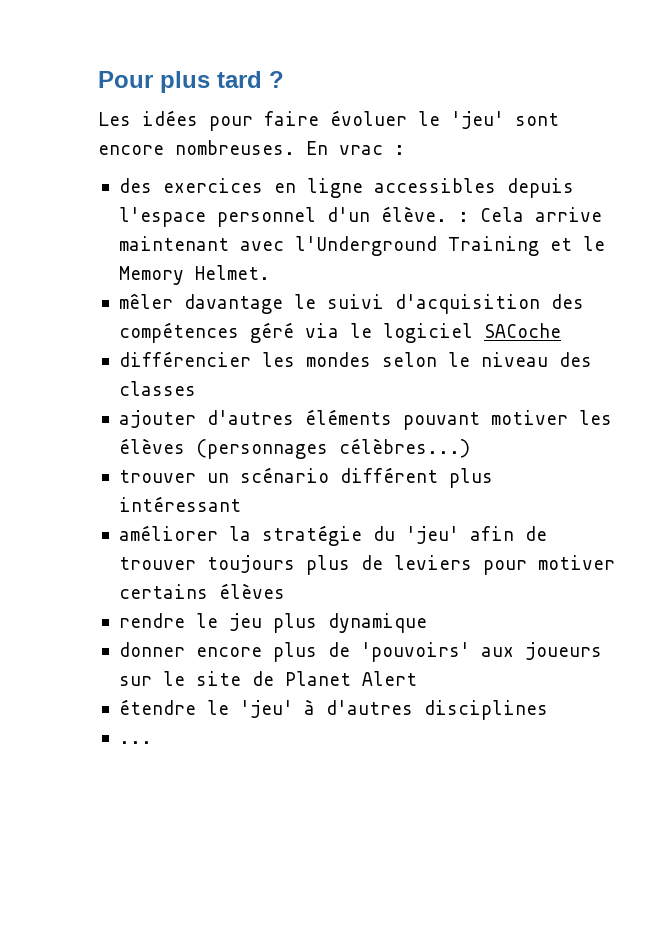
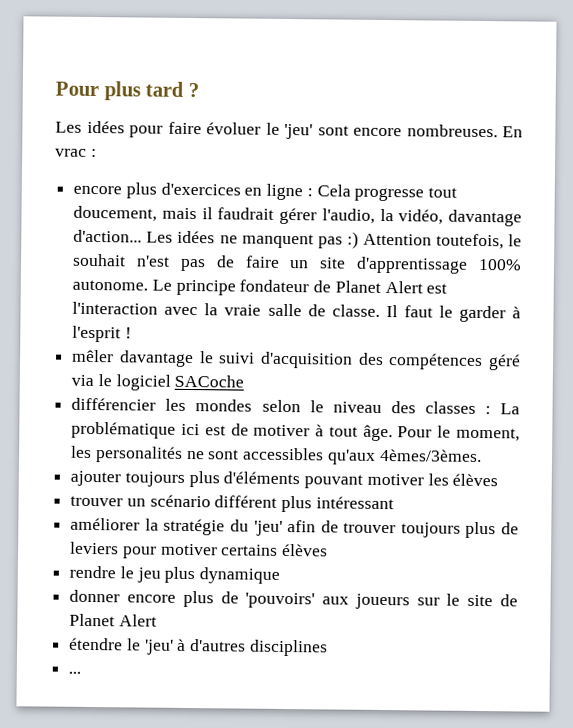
[118,178,574,198] [118,206,602,227] [118,236,605,256] [118,265,270,285] des exercices en ligne accessibles depuis l'espace personnel d'un élève. : Cela arrive maintenant avec l'Underground Training et le Memory Helmet. -> [73,182,458,202] [73,205,522,227] [73,229,522,250] [72,253,522,274] [72,279,448,296] [72,301,521,323] [72,325,132,343] encore plus d'exercices en ligne : Cela progresse tout doucement, mais il faudrait gérer l'audio, la vidéo, davantage d'action... Les idées ne manquent pas :) Attention toutefois, le souhait n'est pas de faire un site d'apprentissage 100% autonome. Le principe fondateur de Planet Alert est l'interaction avec la vraie salle de classe. Il faut le garder à l'esprit !
[118,409,392,428] // ajouter d'autres éléments -> [484,403,520,415] [71,421,520,442] [71,445,482,465] [70,470,301,488] : La problématique ici est de motiver à tout âge. Pour le moment, les personalités ne sont accessibles qu'aux 4èmes/3èmes. // ajouter toujours plus d'éléments
[195,438,470,459] (personnages célèbres...) -> (499, 480) none

